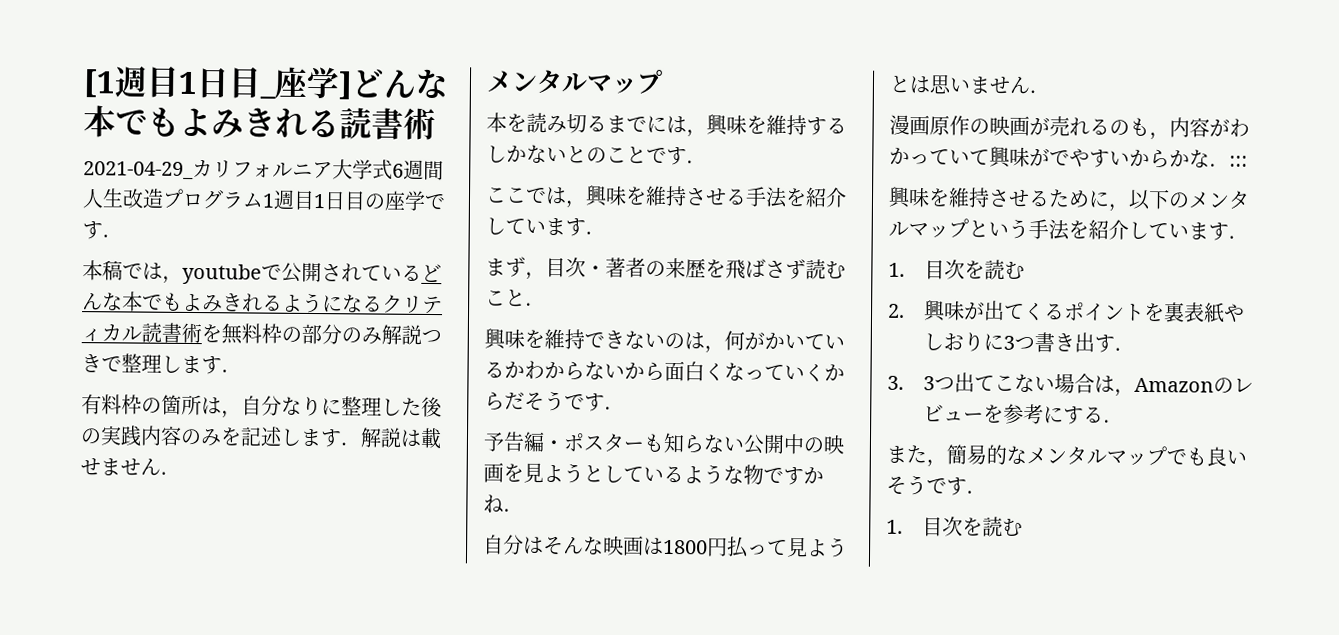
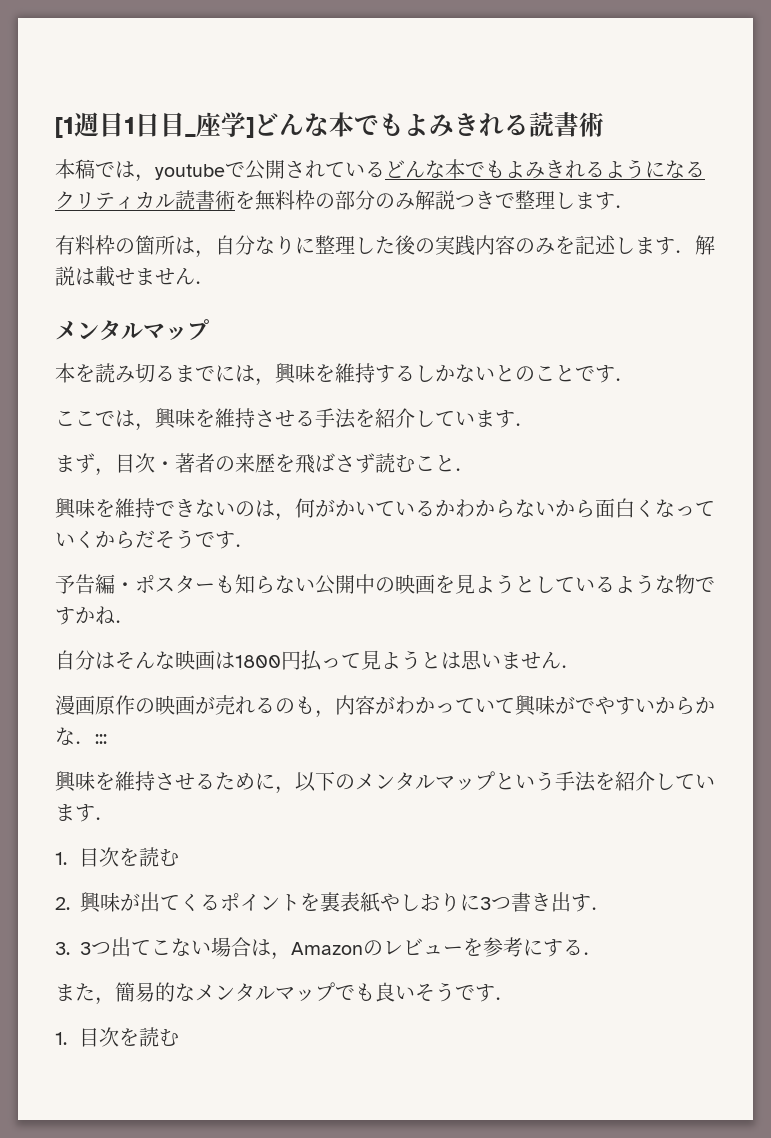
[83,158,444,181] [82,188,446,211] [82,221,123,240] // 2021-04-29_カリフォルニア大学式6週間人生改造プログラム1週目1日目の座学です． -> (604, 124) none

